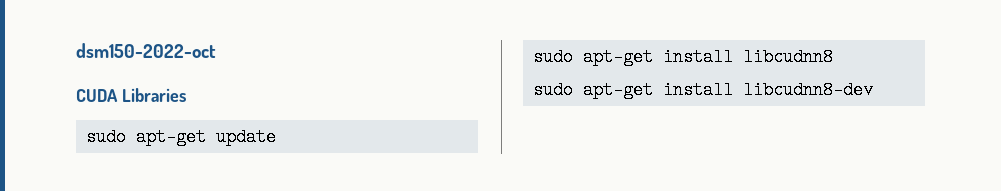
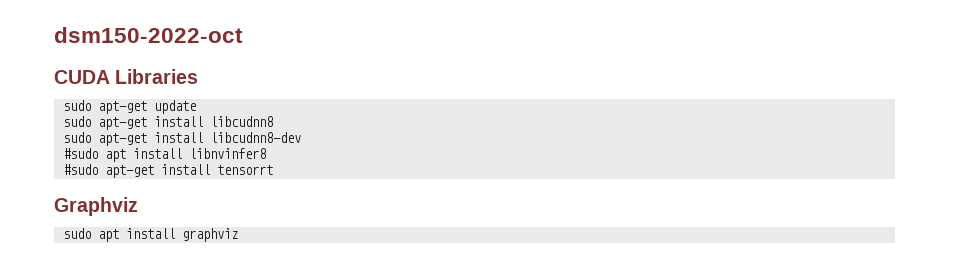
(873, 90) none -> [62,148,266,162] [62,164,273,178] [54,197,138,216] [62,228,238,242] // #sudo apt install libnvinfer8 // #sudo apt-get install tensorrt // Graphviz // sudo apt install graphviz

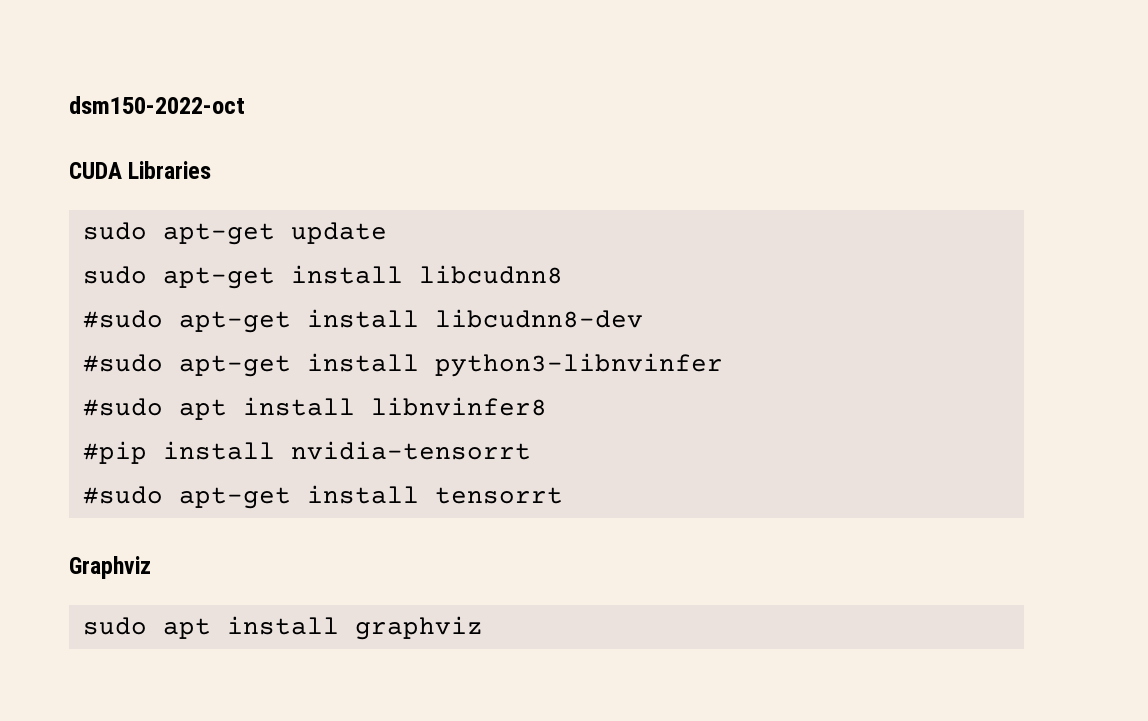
[62,132,91,143] sudo -> [83,310,164,328] #sudo
(301, 137) none -> [83,353,724,377] // #sudo apt-get install python3-libnvinfer
(266, 153) none -> [83,441,532,464] // #pip install nvidia-tensorrt

